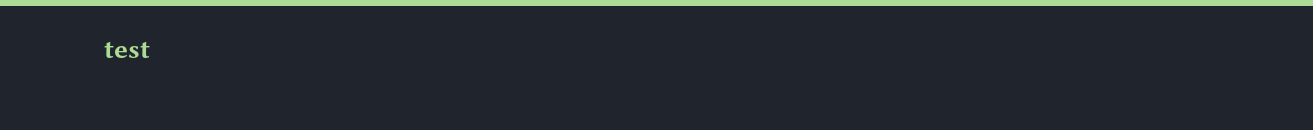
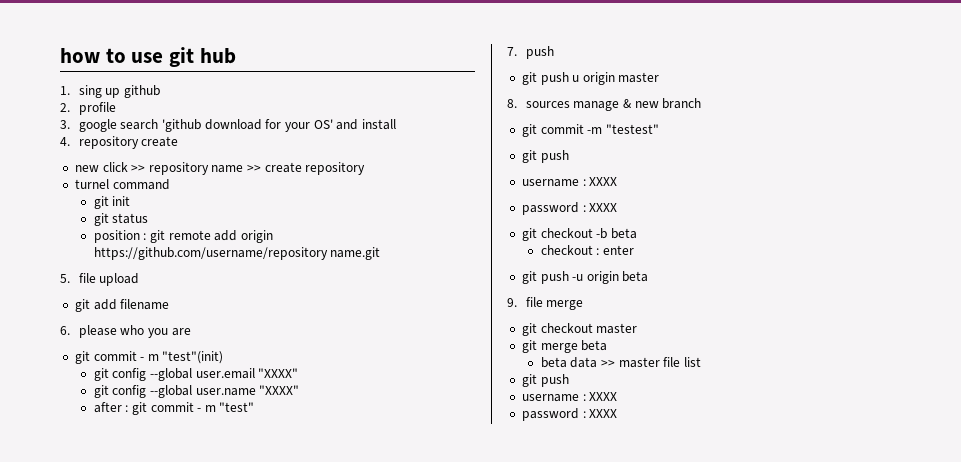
[104,41,150,58] test -> [60,47,236,67] [60,85,161,98] [60,102,116,115] [60,119,396,132] [60,136,179,149] [74,162,366,175] [74,179,170,190] [93,196,131,209] [93,213,149,226] [93,230,273,243] [93,247,381,260] [60,273,140,286] [74,299,170,312] [60,325,191,338] [74,351,224,364] [93,368,299,381] [93,385,300,398] [93,402,255,415] [507,46,554,59] [521,72,660,85] [507,98,702,111] [521,124,659,137] [521,150,569,163] [521,177,618,187] [521,202,618,215] [521,228,637,241] [540,245,634,255] [521,271,649,284] [507,297,584,310] [521,323,638,336] [521,340,608,353] [540,357,701,368] [521,374,569,387] [521,392,618,402] [521,408,618,421] how to use git hub // 1. sing up github // 2. profile // 3. google search 'github download for your OS' and install // 4. repository create // new click >> repository name >> create repository // turnel command // git init // git status // position : git remote add origin https://github.com/username/repository name.git // 5. file upload // git add filename // 6. please who you are // git commit - m "test"(init) // git config --global user.email "XXXX" // git config --global user.name "XXXX" // after : git commit - m "test" // 7. push // git push u origin master // 8. sources manage & new branch // git commit -m "testest" // git push // username : XXXX // password : XXXX // git checkout -b beta // checkout : enter // git push -u origin beta // 9. file merge // git checkout master // git merge beta // beta data >> master file list // git push // username : XXXX // password : XXXX

